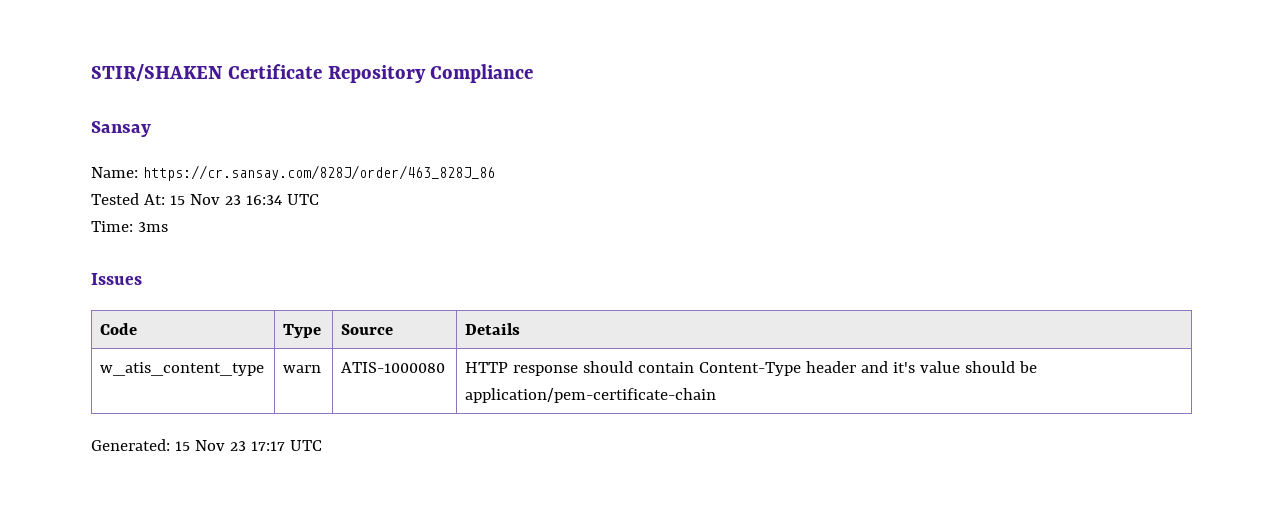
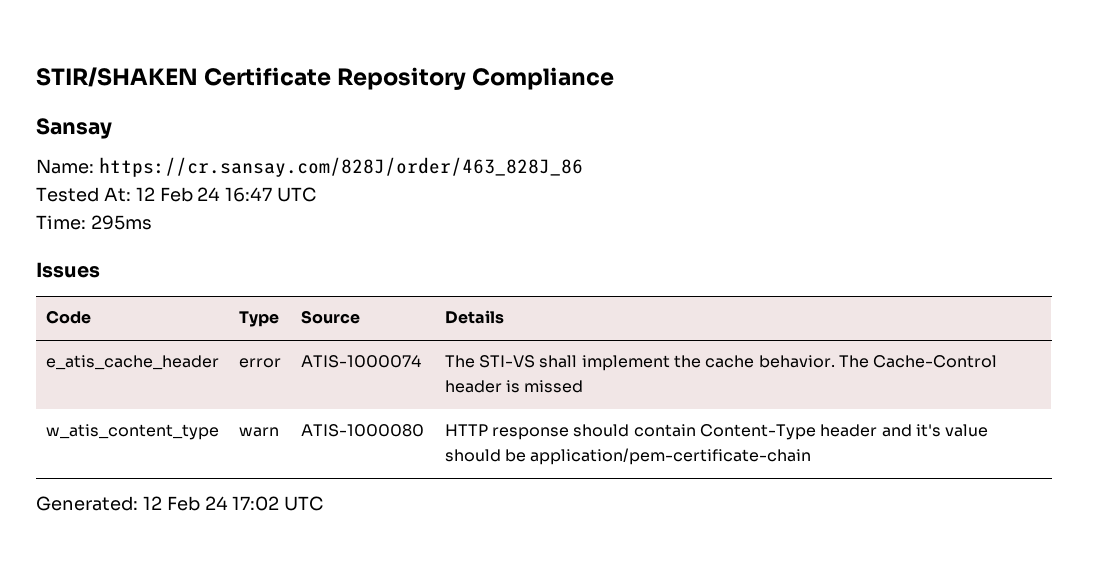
[169,194,282,205] 15 Nov 23 16:34 -> [135,187,273,202] 12 Feb 24 16:47
[137,222,168,232] 3ms -> [90,215,152,230] 295ms
(521, 329) none -> [45,355,219,370] [238,358,281,368] [300,355,421,368] [444,355,998,371] [444,380,584,393] // e_atis_cache_header | error | ATIS-1000074 | The STI-VS shall implement the cache behavior. The Cache-Control header is missed
[174,440,285,451] 15 Nov 23 17:17 -> [142,496,280,511] 12 Feb 24 17:02

